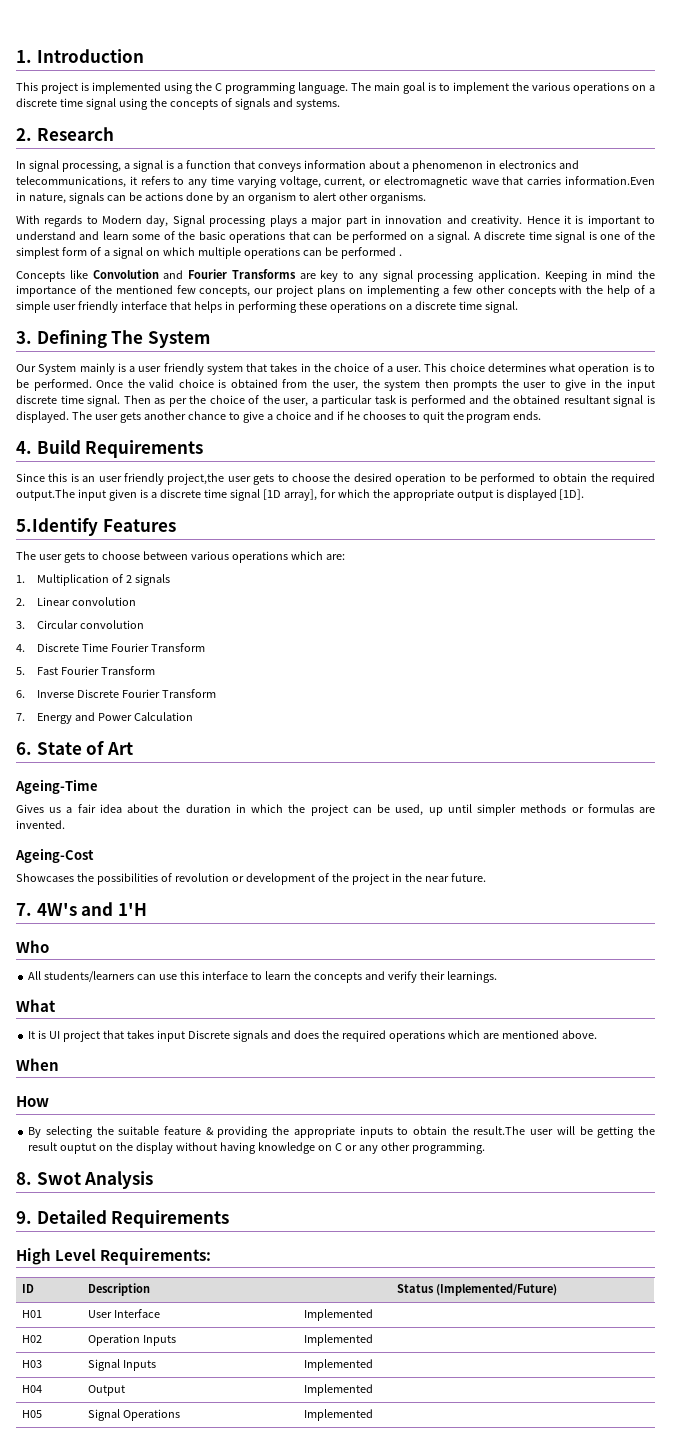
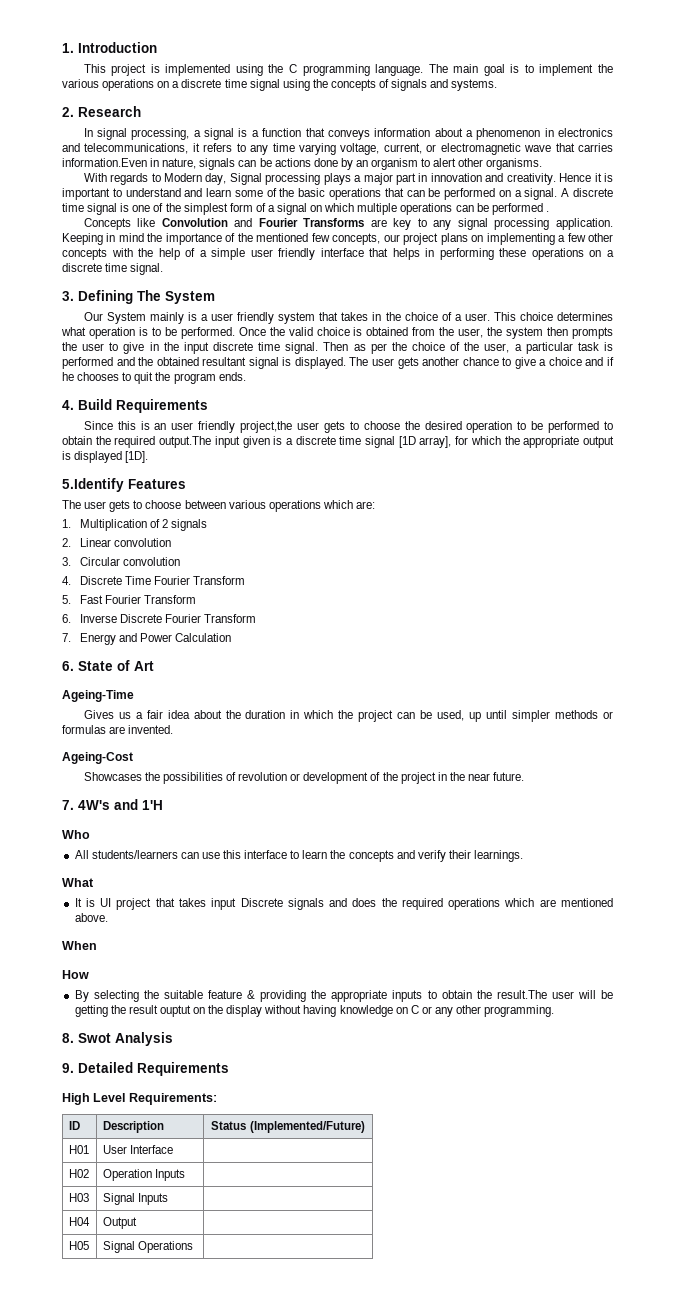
[303,1309,373,1321] Implemented -> (174, 1149) none
[303,1334,373,1346] Implemented -> (186, 1175) none
[303,1359,373,1371] Implemented -> (169, 1199) none
[303,1384,373,1396] Implemented -> (137, 1223) none
[303,1409,373,1421] Implemented -> (194, 1247) none

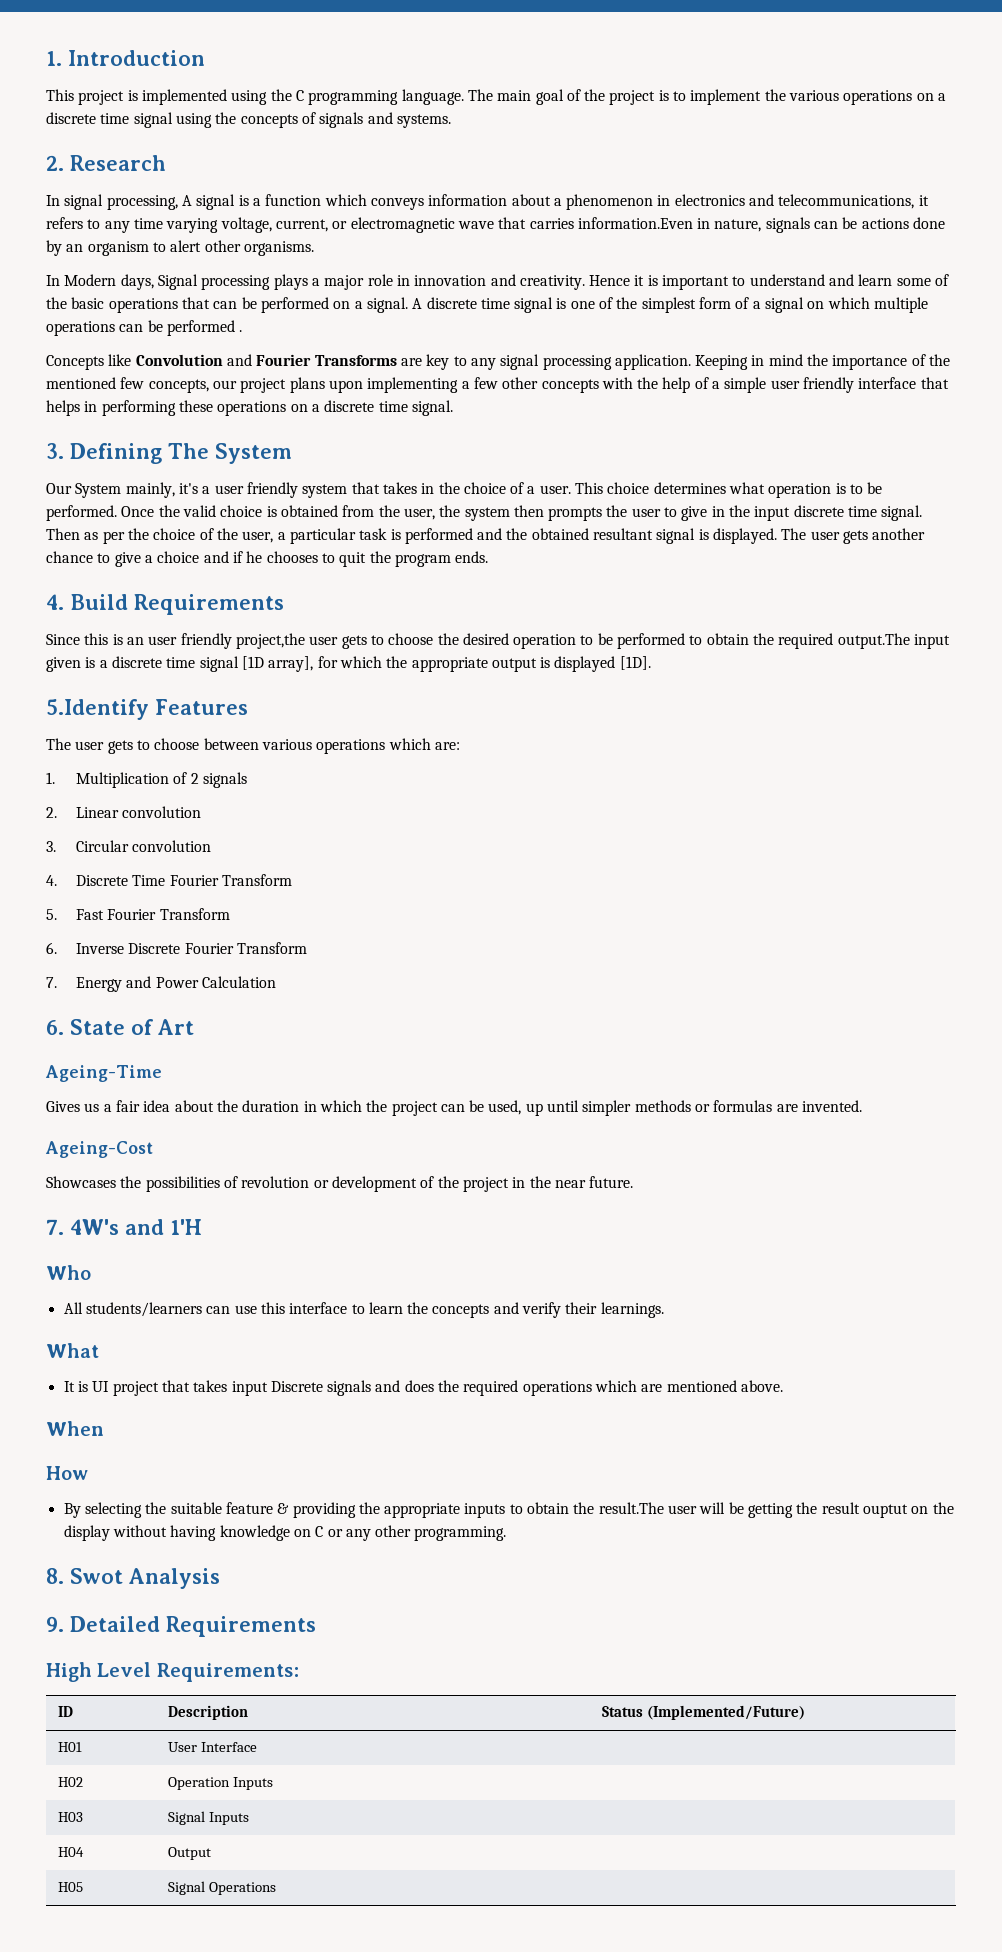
(505, 70) none -> [566,89,656,105] of the project
[193,130,201,137] a -> [181,195,192,206] A
[305,128,325,137] that -> [324,194,367,206] which
[83,173,227,185] With regards to Modern day, -> [46,274,154,290] In Modern days,
[396,173,417,185] part -> [367,274,393,286] role
[471,235,484,242] on -> [328,380,363,393] upon
[149,312,197,324] mainly is -> [125,482,198,498] mainly, it's

